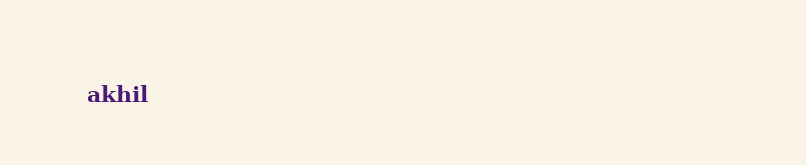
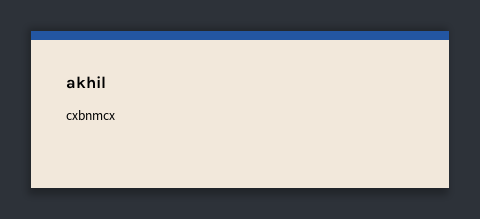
(148, 93) none -> [66,110,115,121] // cxbnmcx

